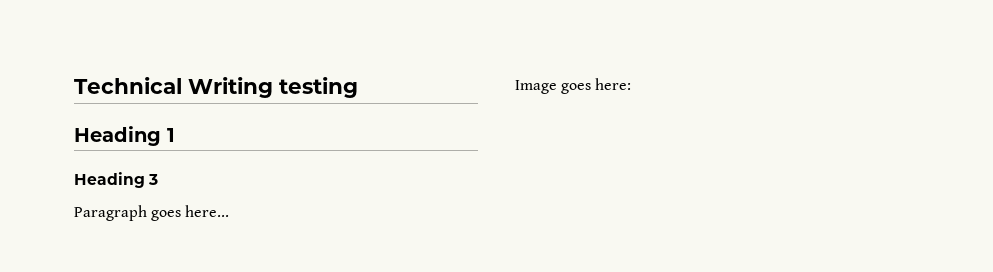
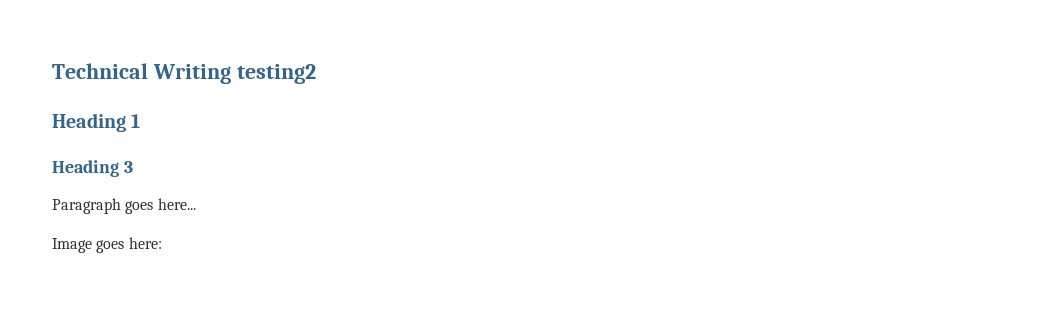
[279,77,358,98] testing -> [236,64,316,84] testing2

